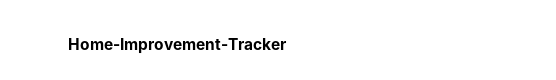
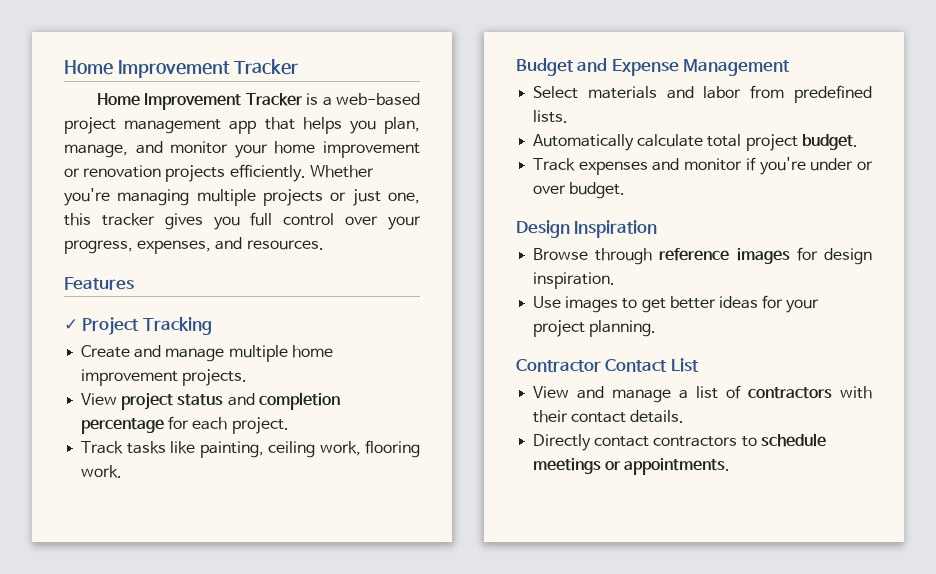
[68,38,287,54] Home-Improvement-Tracker -> [64,59,298,78] [96,93,420,110] [64,117,420,134] [64,141,420,158] [64,164,374,182] [64,188,420,206] [64,212,421,230] [64,237,324,254] [64,277,134,290] [64,317,212,335] [81,345,333,362] [81,369,248,386] [81,392,340,410] [81,416,289,434] [81,440,420,458] [81,465,123,478] [516,58,791,76] [533,85,872,103] [533,110,569,123] [533,134,858,151] [533,157,873,175] [533,182,626,199] [516,220,658,238] [533,247,872,265] [533,272,616,289] [533,295,820,313] [533,320,657,337] [516,358,699,372] [533,385,872,403] [533,410,685,423] [533,433,826,451] [533,458,731,475] Home Improvement Tracker // Home Improvement Tracker is a web-based project management app that helps you plan, manage, and monitor your home improvement or renovation projects efficiently. Whether you're managing multiple projects or just one, this tracker gives you full control over your progress, expenses, and resources. // Features // ✓ Project Tracking // Create and manage multiple home improvement projects. // View project status and completion percentage for each project. // Track tasks like painting, ceiling work, flooring work. // Budget and Expense Management // Select materials and labor from predefined lists. // Automatically calculate total project budget. // Track expenses and monitor if you're under or over budget. // Design Inspiration // Browse through reference images for design inspiration. // Use images to get better ideas for your project planning. // Contractor Contact List // View and manage a list of contractors with their contact details. // Directly contact contractors to schedule meetings or appointments.

